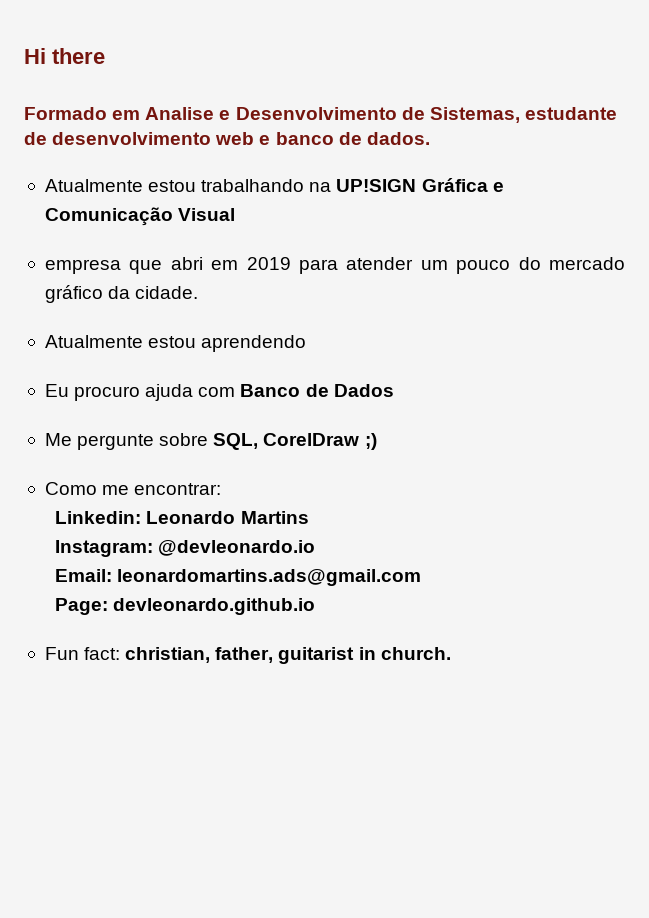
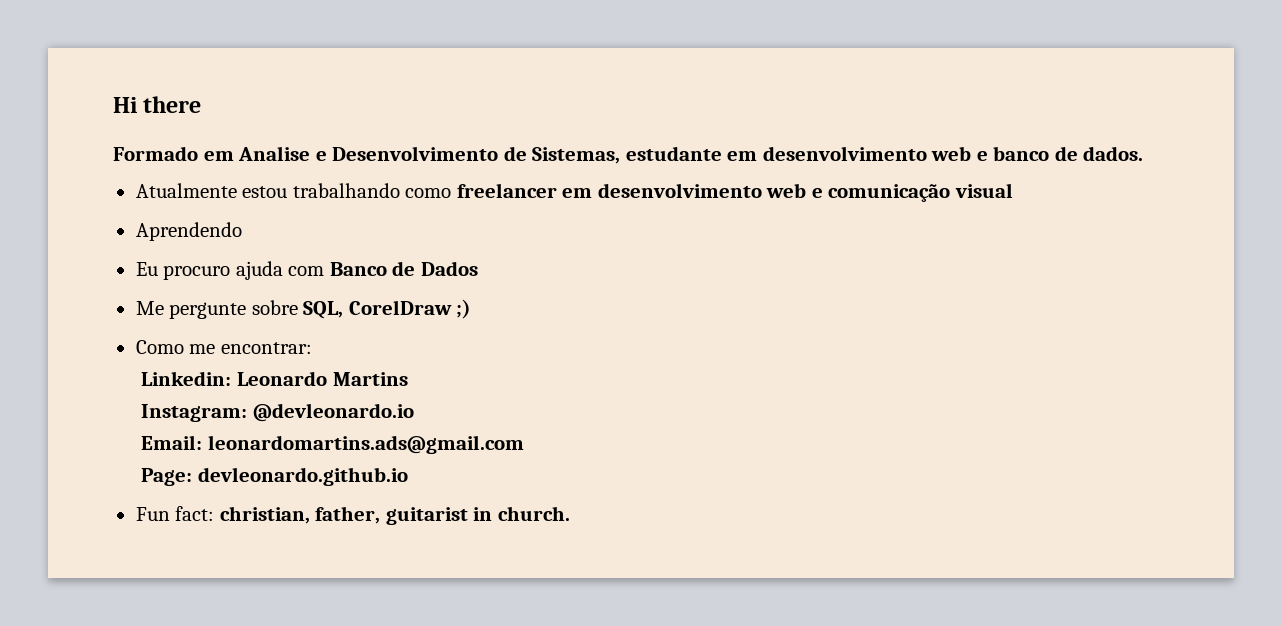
[24,132,47,145] de -> [727,151,758,161] em
[309,178,504,192] [44,207,236,226] [44,257,626,274] [44,285,199,303] [44,335,307,352] na UP!SIGN Gráfica e Comunicação Visual // empresa que abri em 2019 para atender um pouco do mercado gráfico da cidade. // Atualmente estou aprendendo -> [405,183,1013,202] [135,222,242,241] como freelancer em desenvolvimento web e comunicação visual // Aprendendo

